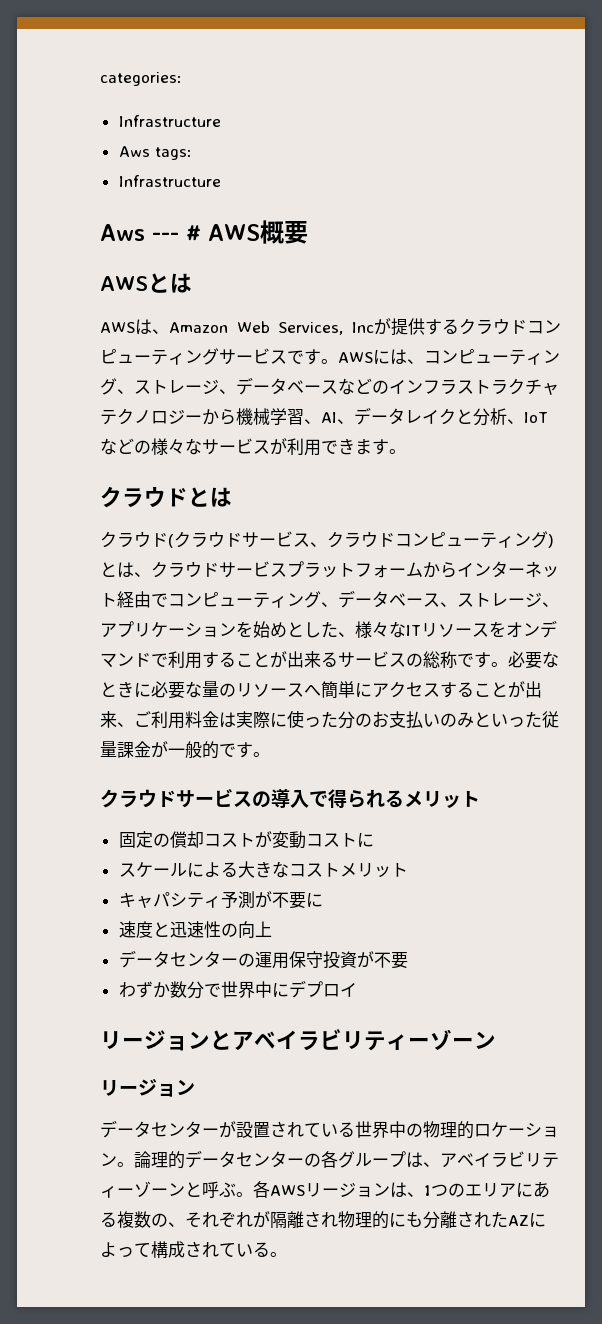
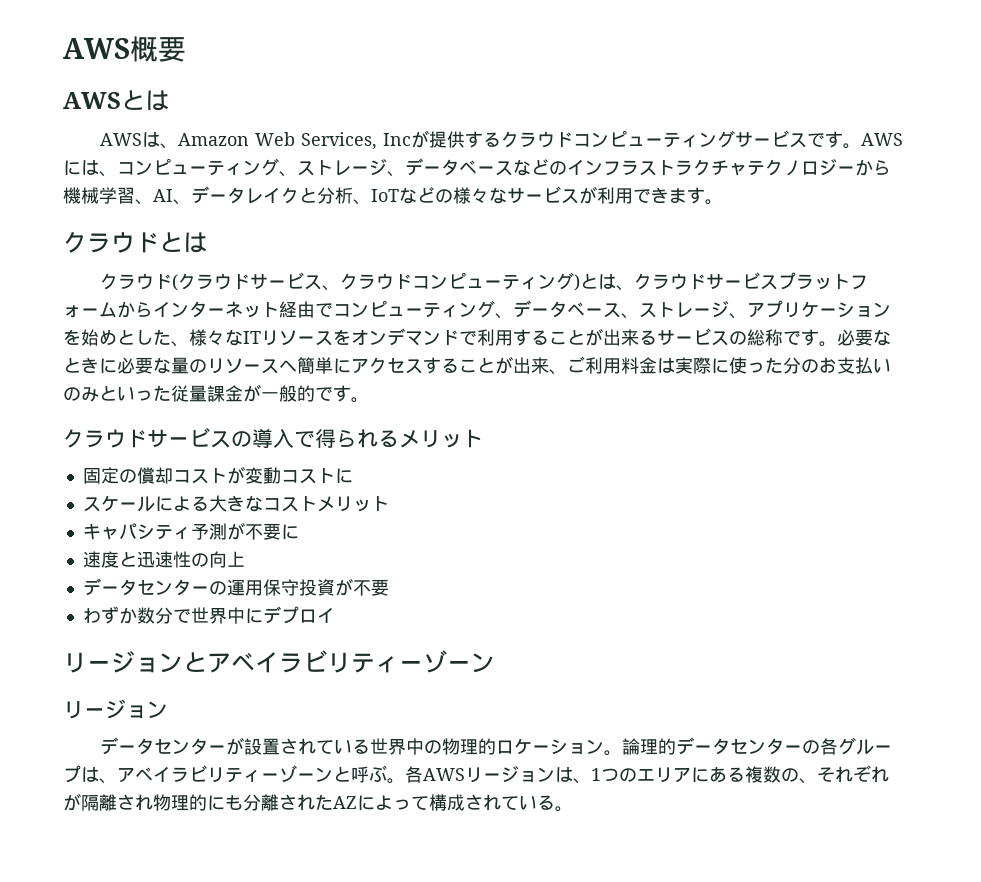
[100,72,182,86] [118,115,221,127] [118,146,192,160] [118,175,221,187] [100,224,201,241] categories: // Infrastructure // Aws tags: // Infrastructure // Aws --- # -> (63, 48) none

